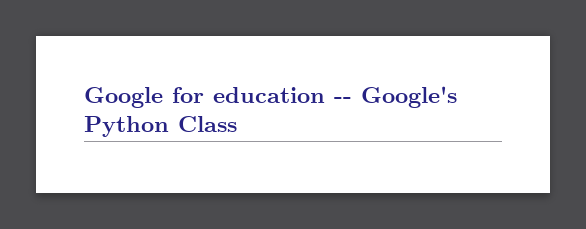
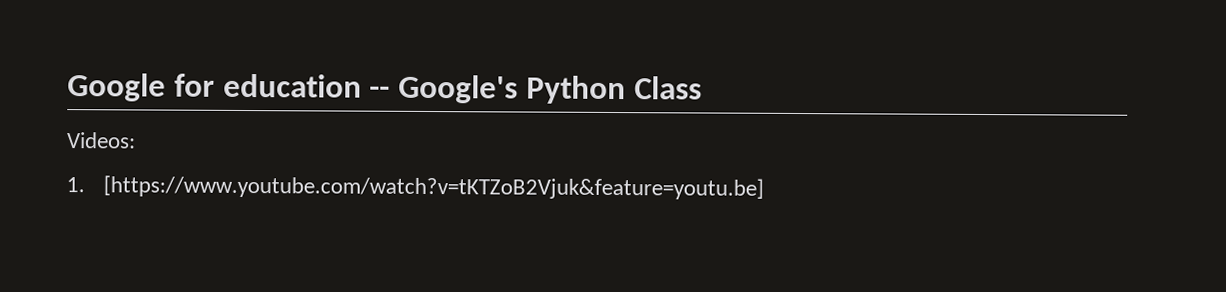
(237, 124) none -> [66,132,136,149] [66,175,764,200] // Videos: // 1. [https://www.youtube.com/watch?v=tKTZoB2Vjuk&feature=youtu.be]

